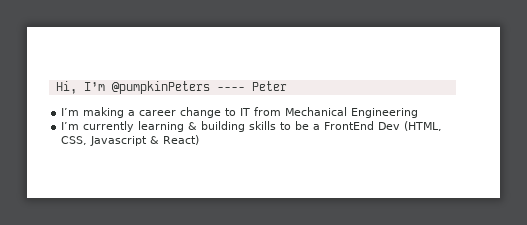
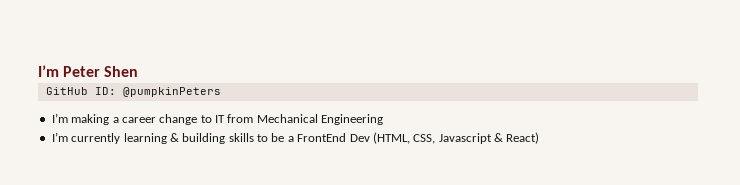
[55,81,105,94] Hi, I’m -> [38,65,139,77] [45,87,116,95] I’m Peter Shen // GitHub ID:
[216,81,287,91] ---- Peter -> (221, 92) none

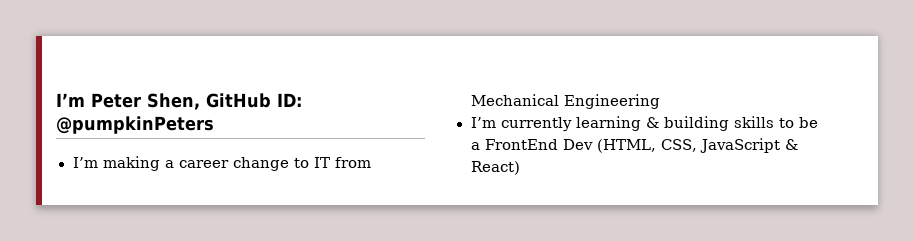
[104,66,139,77] Shen // -> [147,93,200,110] Shen,
[438,133,492,144] Javascript -> [699,138,780,153] JavaScript

